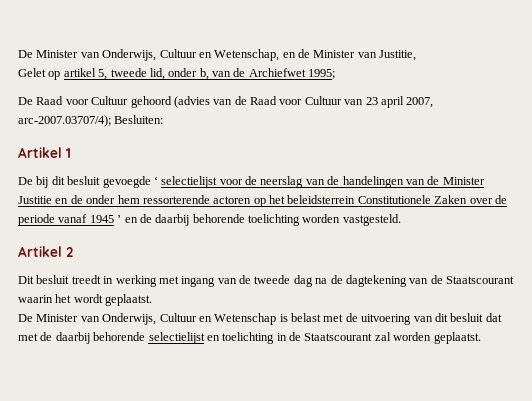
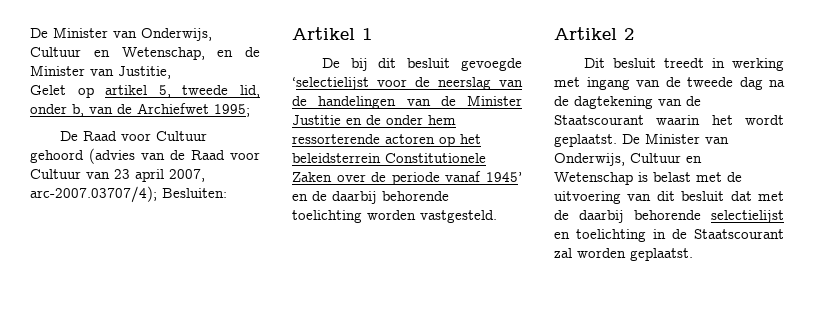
[153,176,218,188] ‘ selectielijst -> [292,77,369,90] ‘selectielijst
[89,215,122,223] 1945 ’ -> [486,172,522,182] 1945’
(153, 300) // -> (617, 140) none

